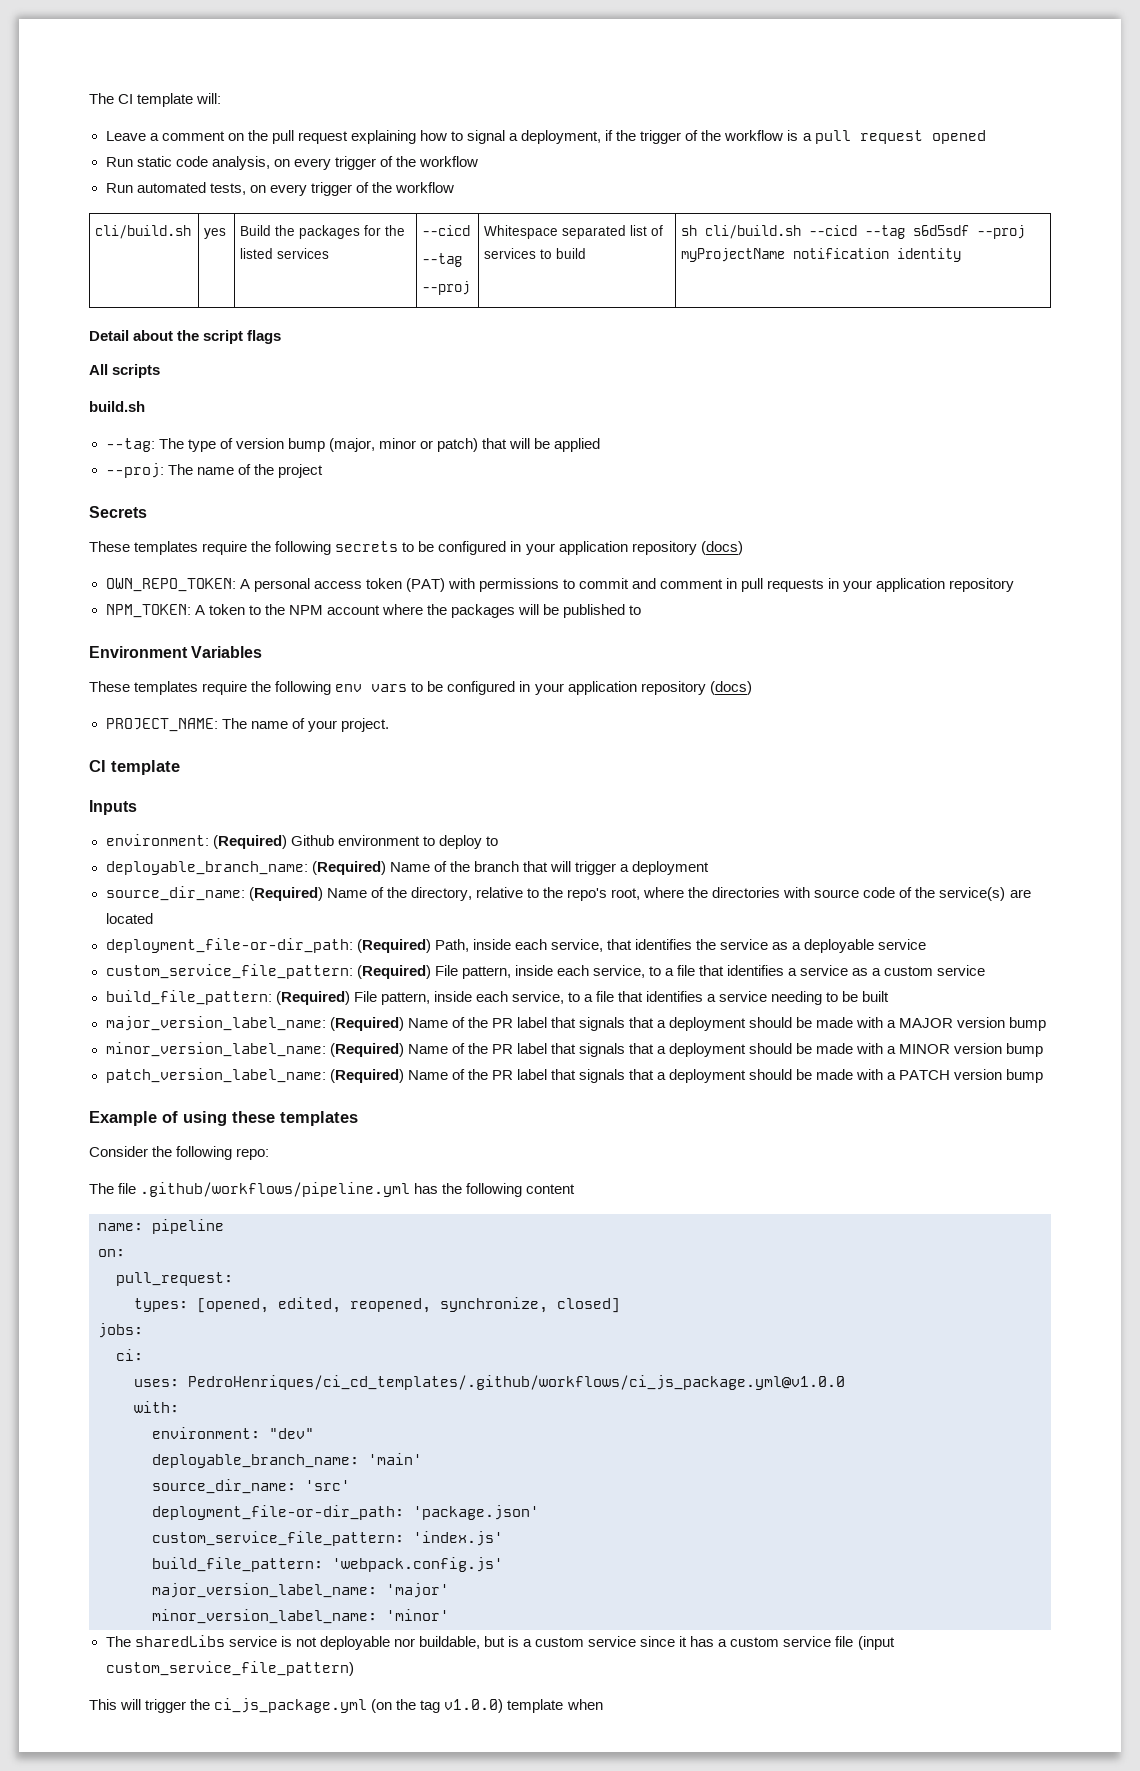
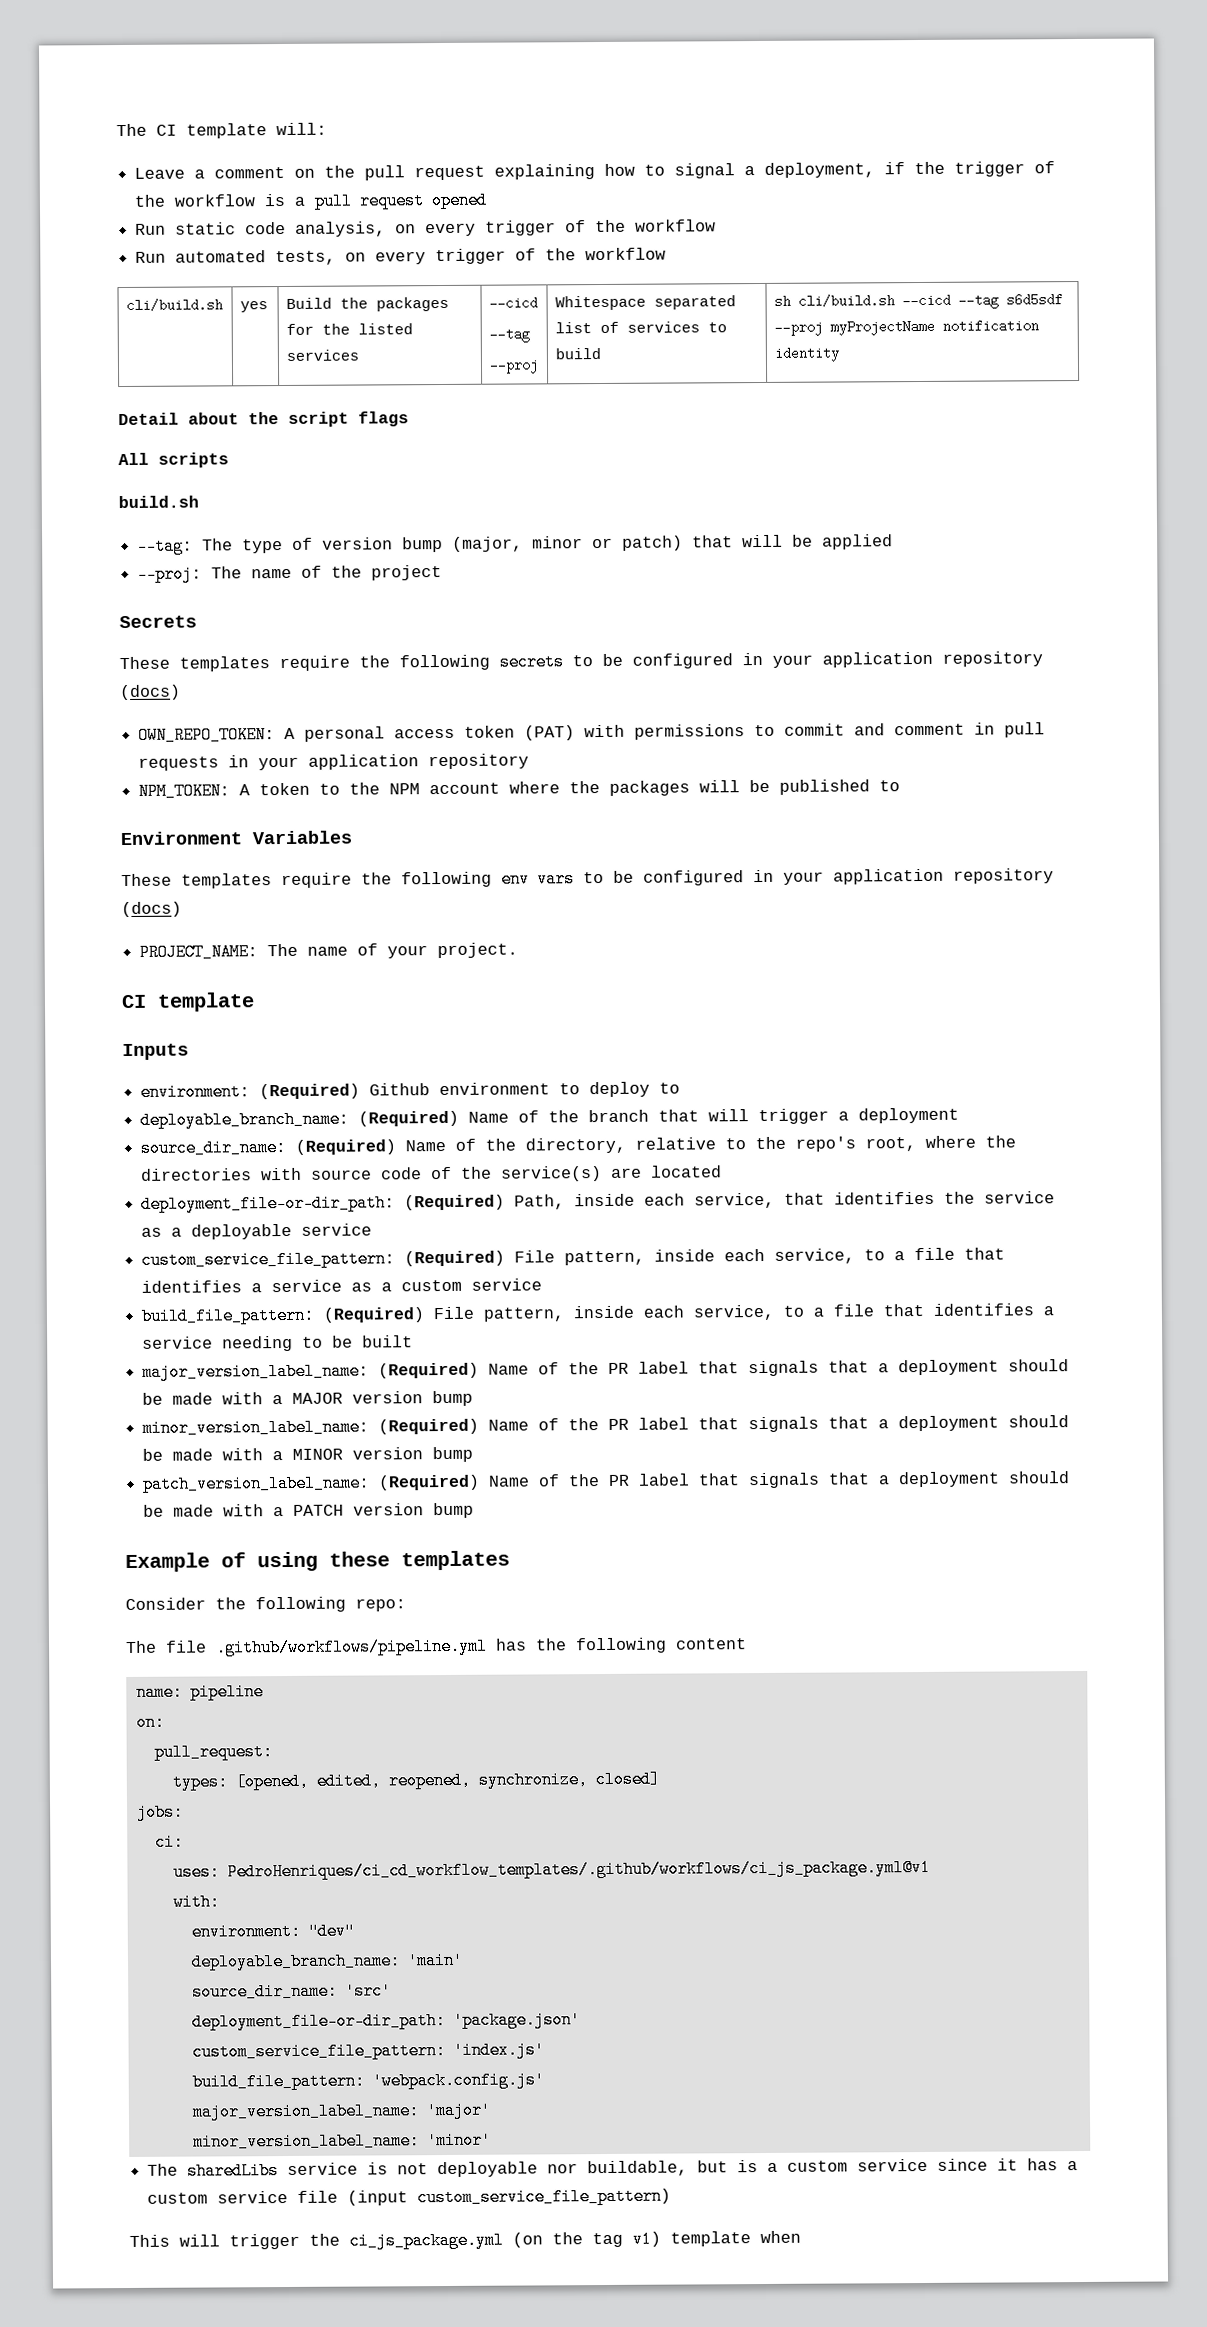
[188,1375,845,1390] PedroHenriques/ci_cd_templates/.github/workflows/ci_js_package.yml@v1.0.0 -> [226,1858,931,1881] PedroHenriques/ci_cd_workflow_templates/.github/workflows/ci_js_package.yml@v1
[444,1699,504,1713] v1.0.0) -> [632,2230,661,2248] v1)

